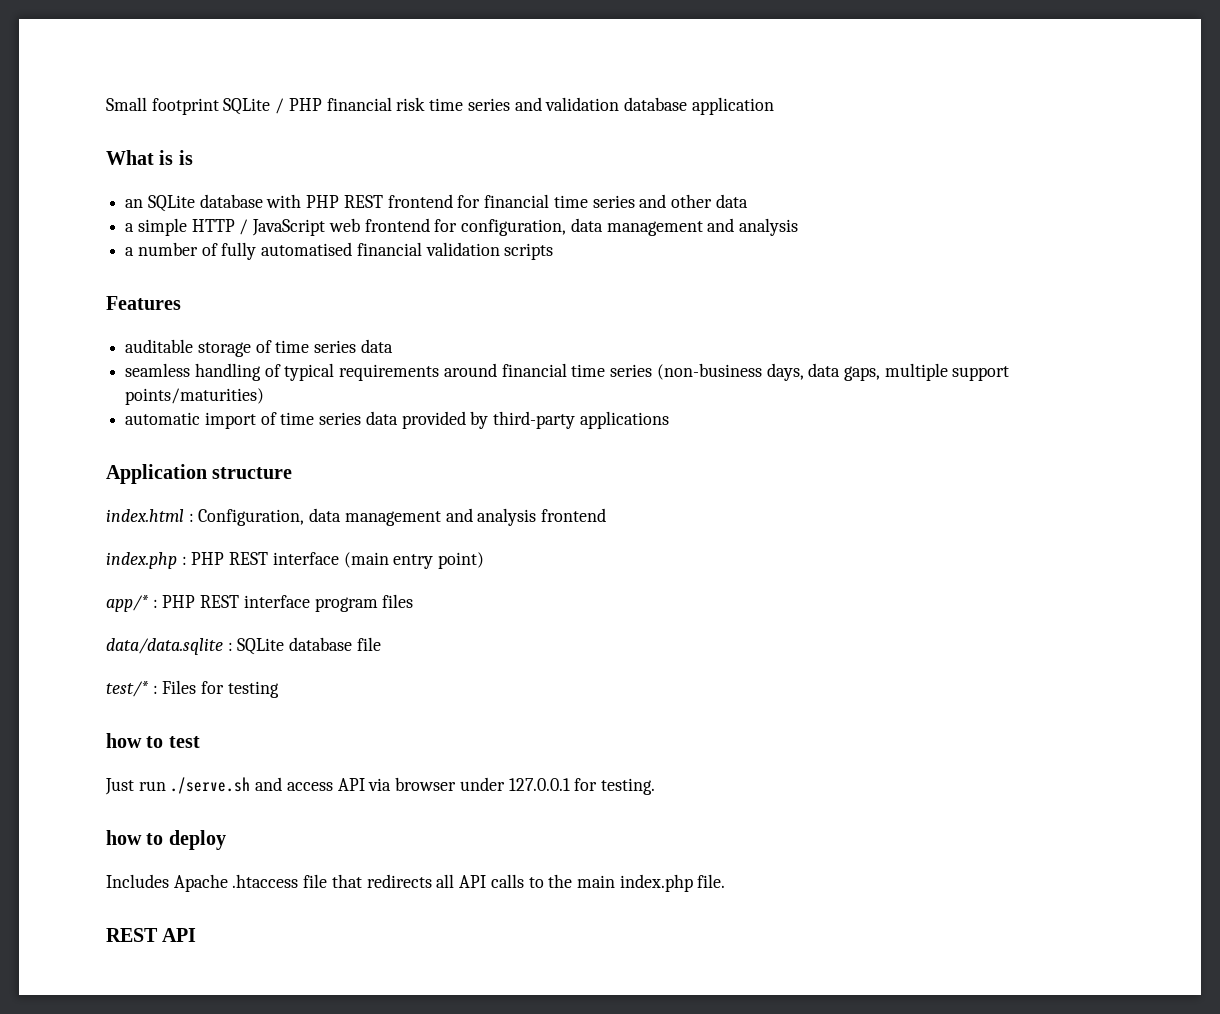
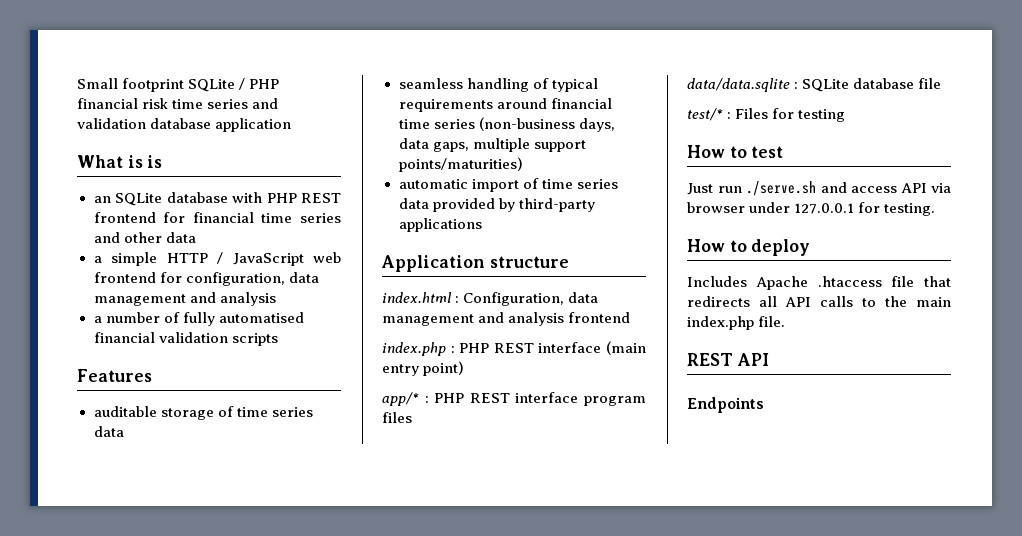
[106,733,142,748] how -> [687,145,725,158] How
[106,830,142,845] how -> [687,239,725,252] How
(197, 935) none -> [687,397,764,413] // Endpoints

